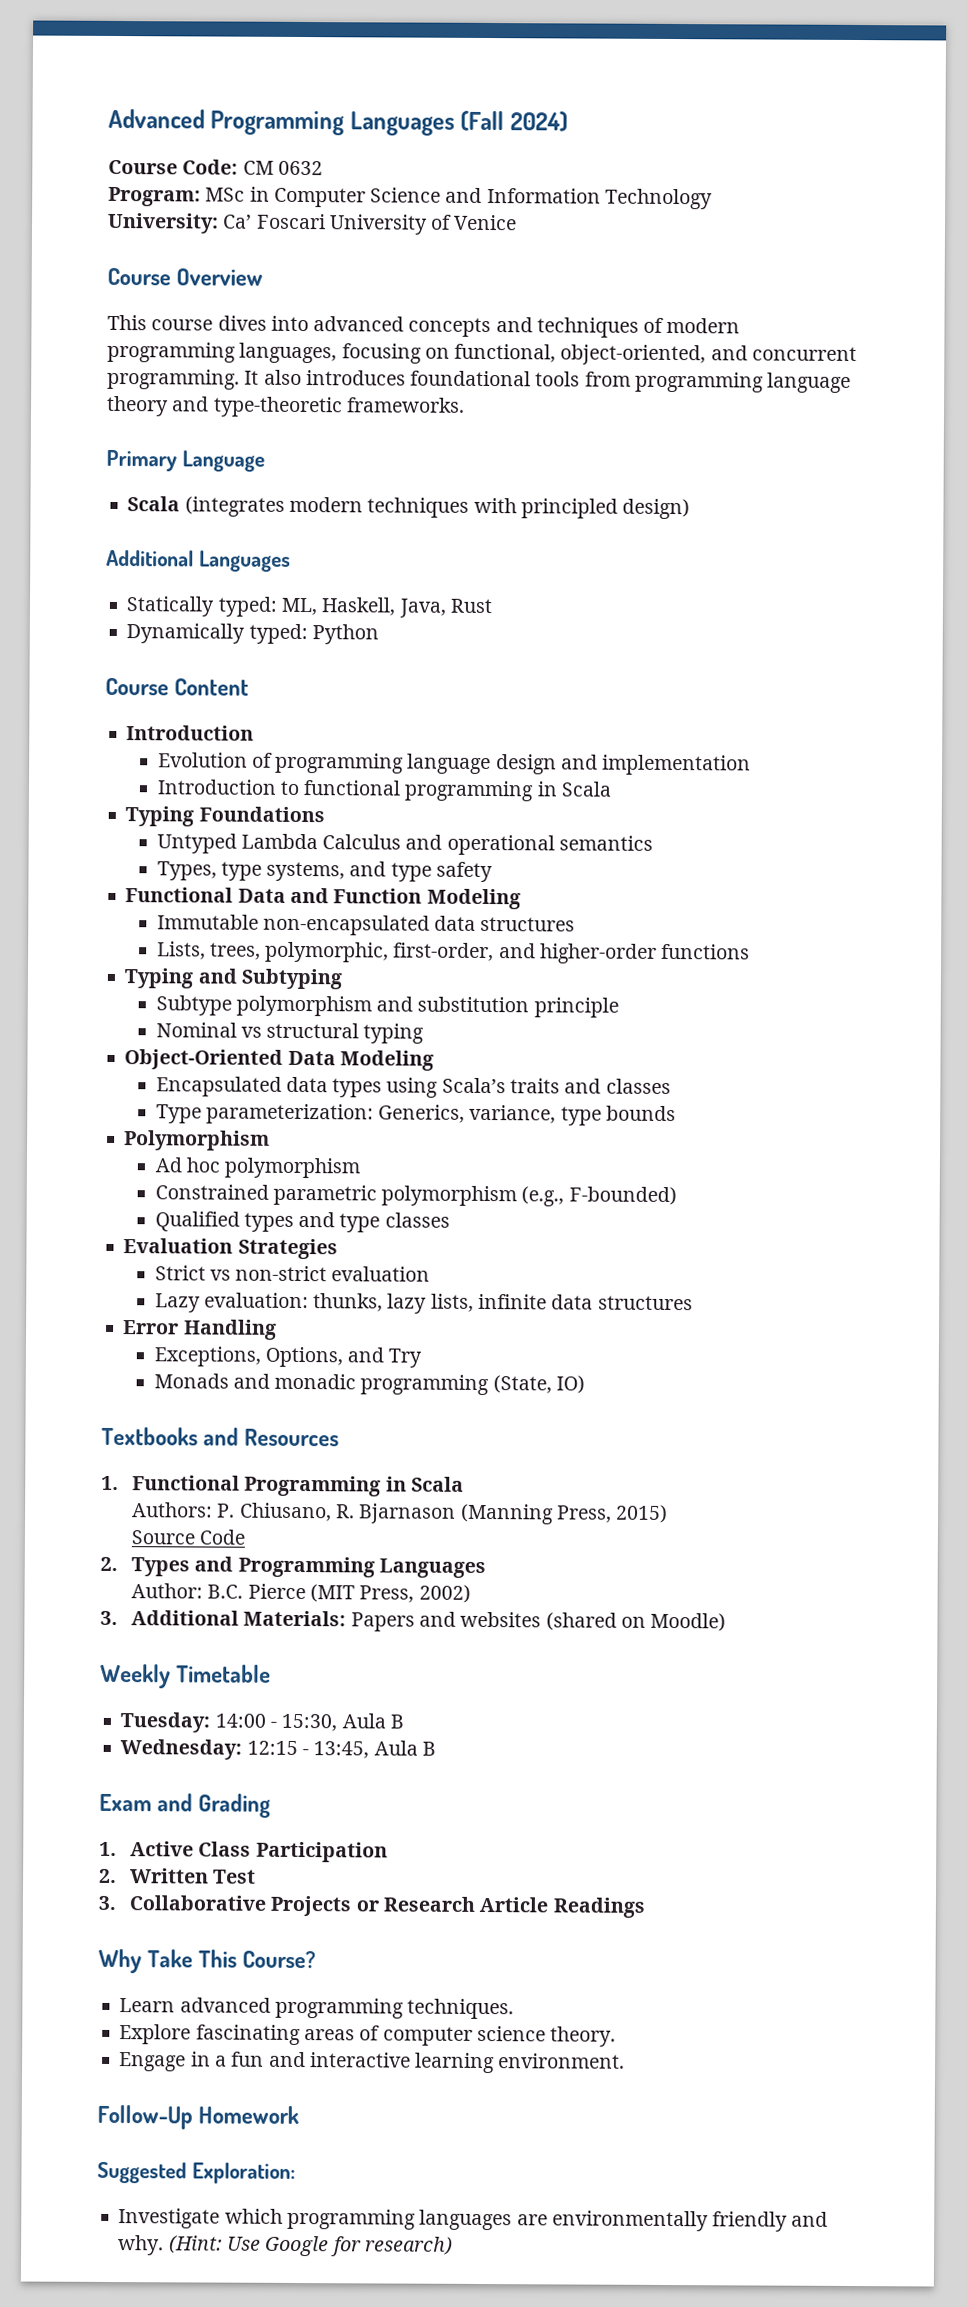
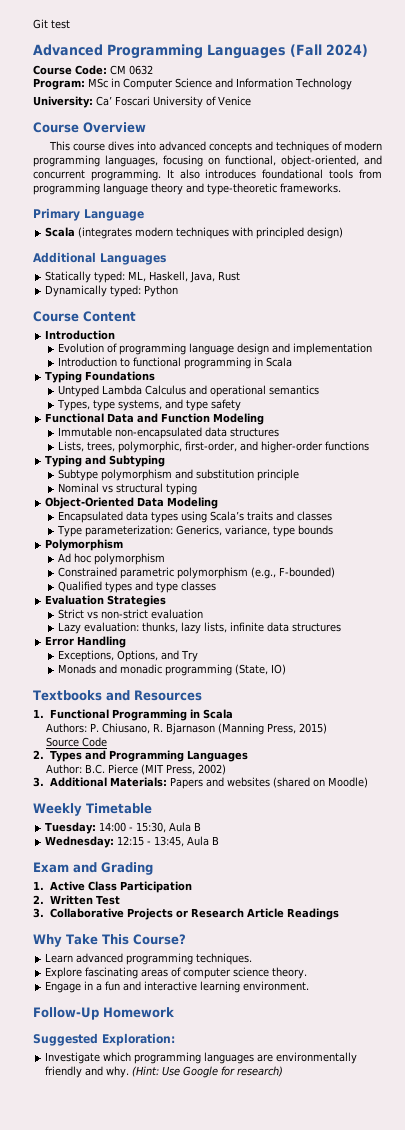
(108, 118) none -> [33,19,70,29] Git test //

